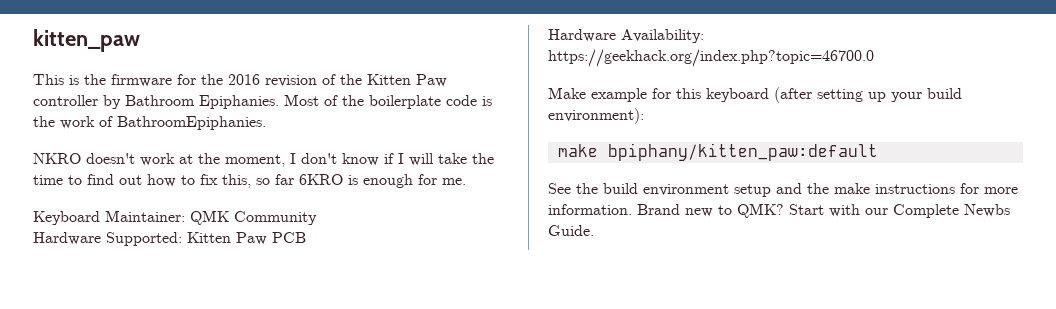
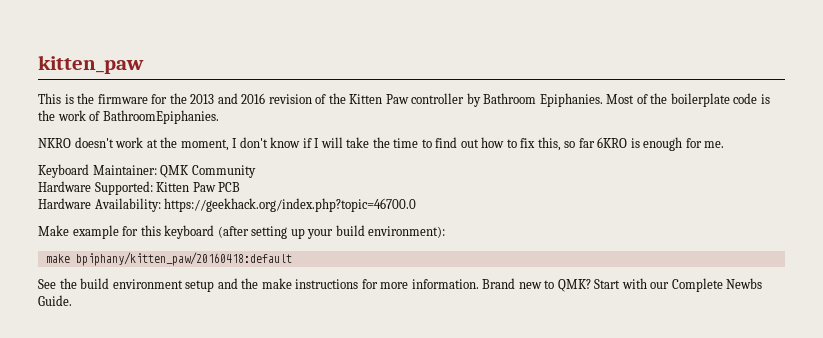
(223, 79) none -> [190,93,238,104] 2013 and
[607,143,878,161] bpiphany/kitten_paw:default -> [75,252,292,266] bpiphany/kitten_paw/20160418:default

